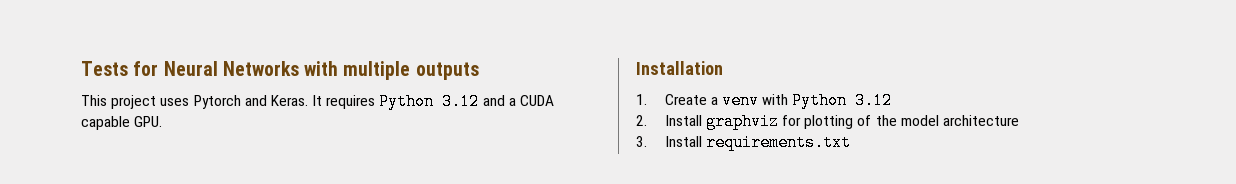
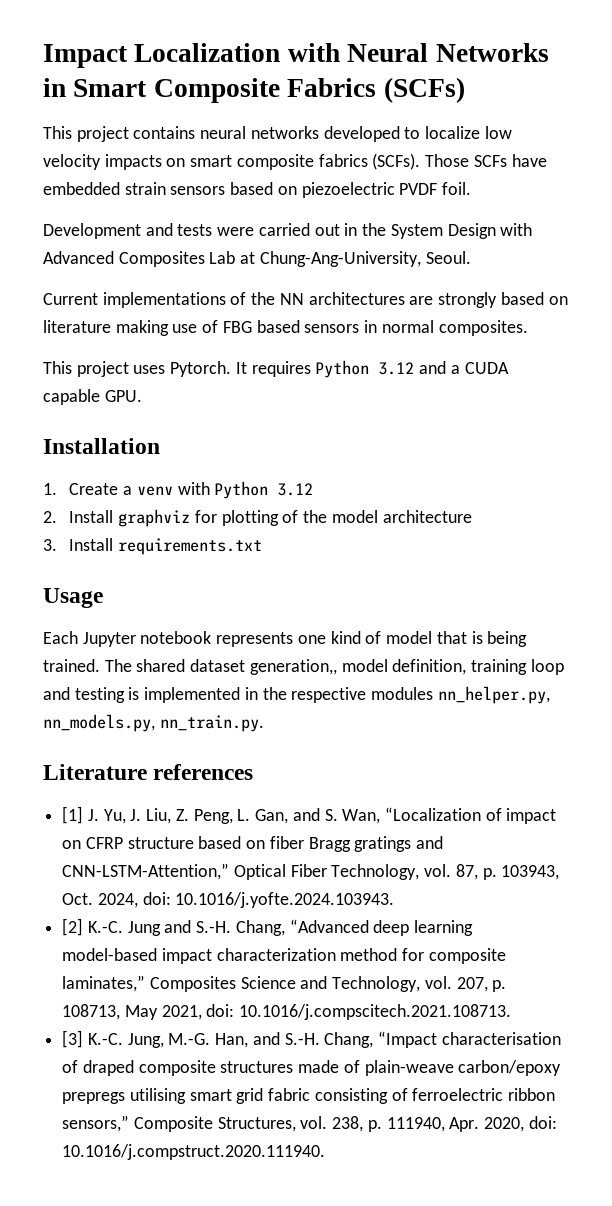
[81,61,479,80] Tests for Neural Networks with multiple outputs -> [43,43,549,68] [43,77,465,103] [43,126,512,142] [43,153,547,170] [43,182,472,198] [43,223,533,239] [43,251,471,267] [43,292,568,308] [43,320,528,336] Impact Localization with Neural Networks in Smart Composite Fabrics (SCFs) // This project contains neural networks developed to localize low velocity impacts on smart composite fabrics (SCFs). Those SCFs have embedded strain sensors based on piezoelectric PVDF foil. // Development and tests were carried out in the System Design with Advanced Composites Lab at Chung-Ang-University, Seoul. // Current implementations of the NN architectures are strongly based on literature making use of FBG based sensors in normal composites.
[193,95,308,109] Pytorch and Keras. -> [170,361,232,377] Pytorch.
(851, 142) none -> [43,588,103,608] [43,631,528,647] [43,659,564,675] [43,686,550,704] [43,714,264,732] [43,764,254,780] [62,806,557,824] [62,836,444,852] [62,863,560,880] [62,892,395,908] [62,918,474,936] [62,948,506,964] [62,975,507,992] [62,1004,512,1020] [62,1030,561,1048] [62,1060,562,1076] [62,1088,556,1104] [62,1115,557,1132] [62,1144,326,1160] // Usage // Each Jupyter notebook represents one kind of model that is being trained. The shared dataset generation,, model definition, training loop and testing is implemented in the respective modules nn_helper.py, nn_models.py, nn_train.py. // Literature references // [1] J. Yu, J. Liu, Z. Peng, L. Gan, and S. Wan, “Localization of impact on CFRP structure based on fiber Bragg gratings and CNN-LSTM-Attention,” Optical Fiber Technology, vol. 87, p. 103943, Oct. 2024, doi: 10.1016/j.yofte.2024.103943. // [2] K.-C. Jung and S.-H. Chang, “Advanced deep learning model-based impact characterization method for composite laminates,” Composites Science and Technology, vol. 207, p. 108713, May 2021, doi: 10.1016/j.compscitech.2021.108713. // [3] K.-C. Jung, M.-G. Han, and S.-H. Chang, “Impact characterisation of draped composite structures made of plain-weave carbon/epoxy prepregs utilising smart grid fabric consisting of ferroelectric ribbon sensors,” Composite Structures, vol. 238, p. 111940, Apr. 2020, doi: 10.1016/j.compstruct.2020.111940.

